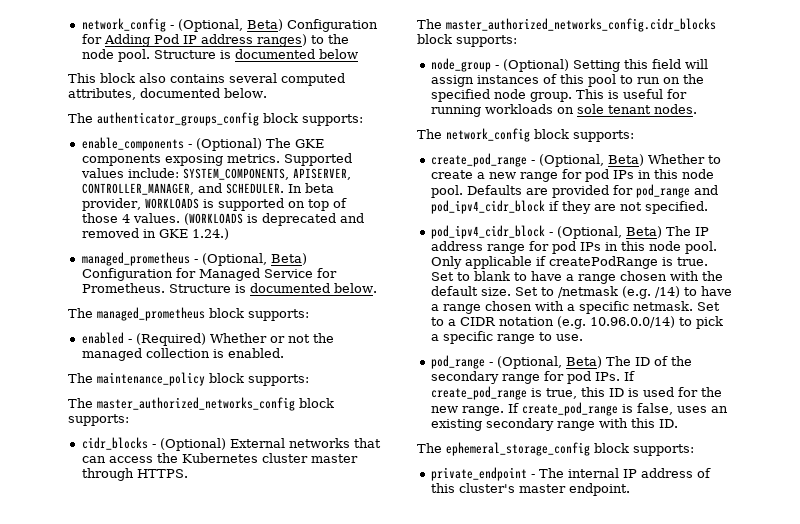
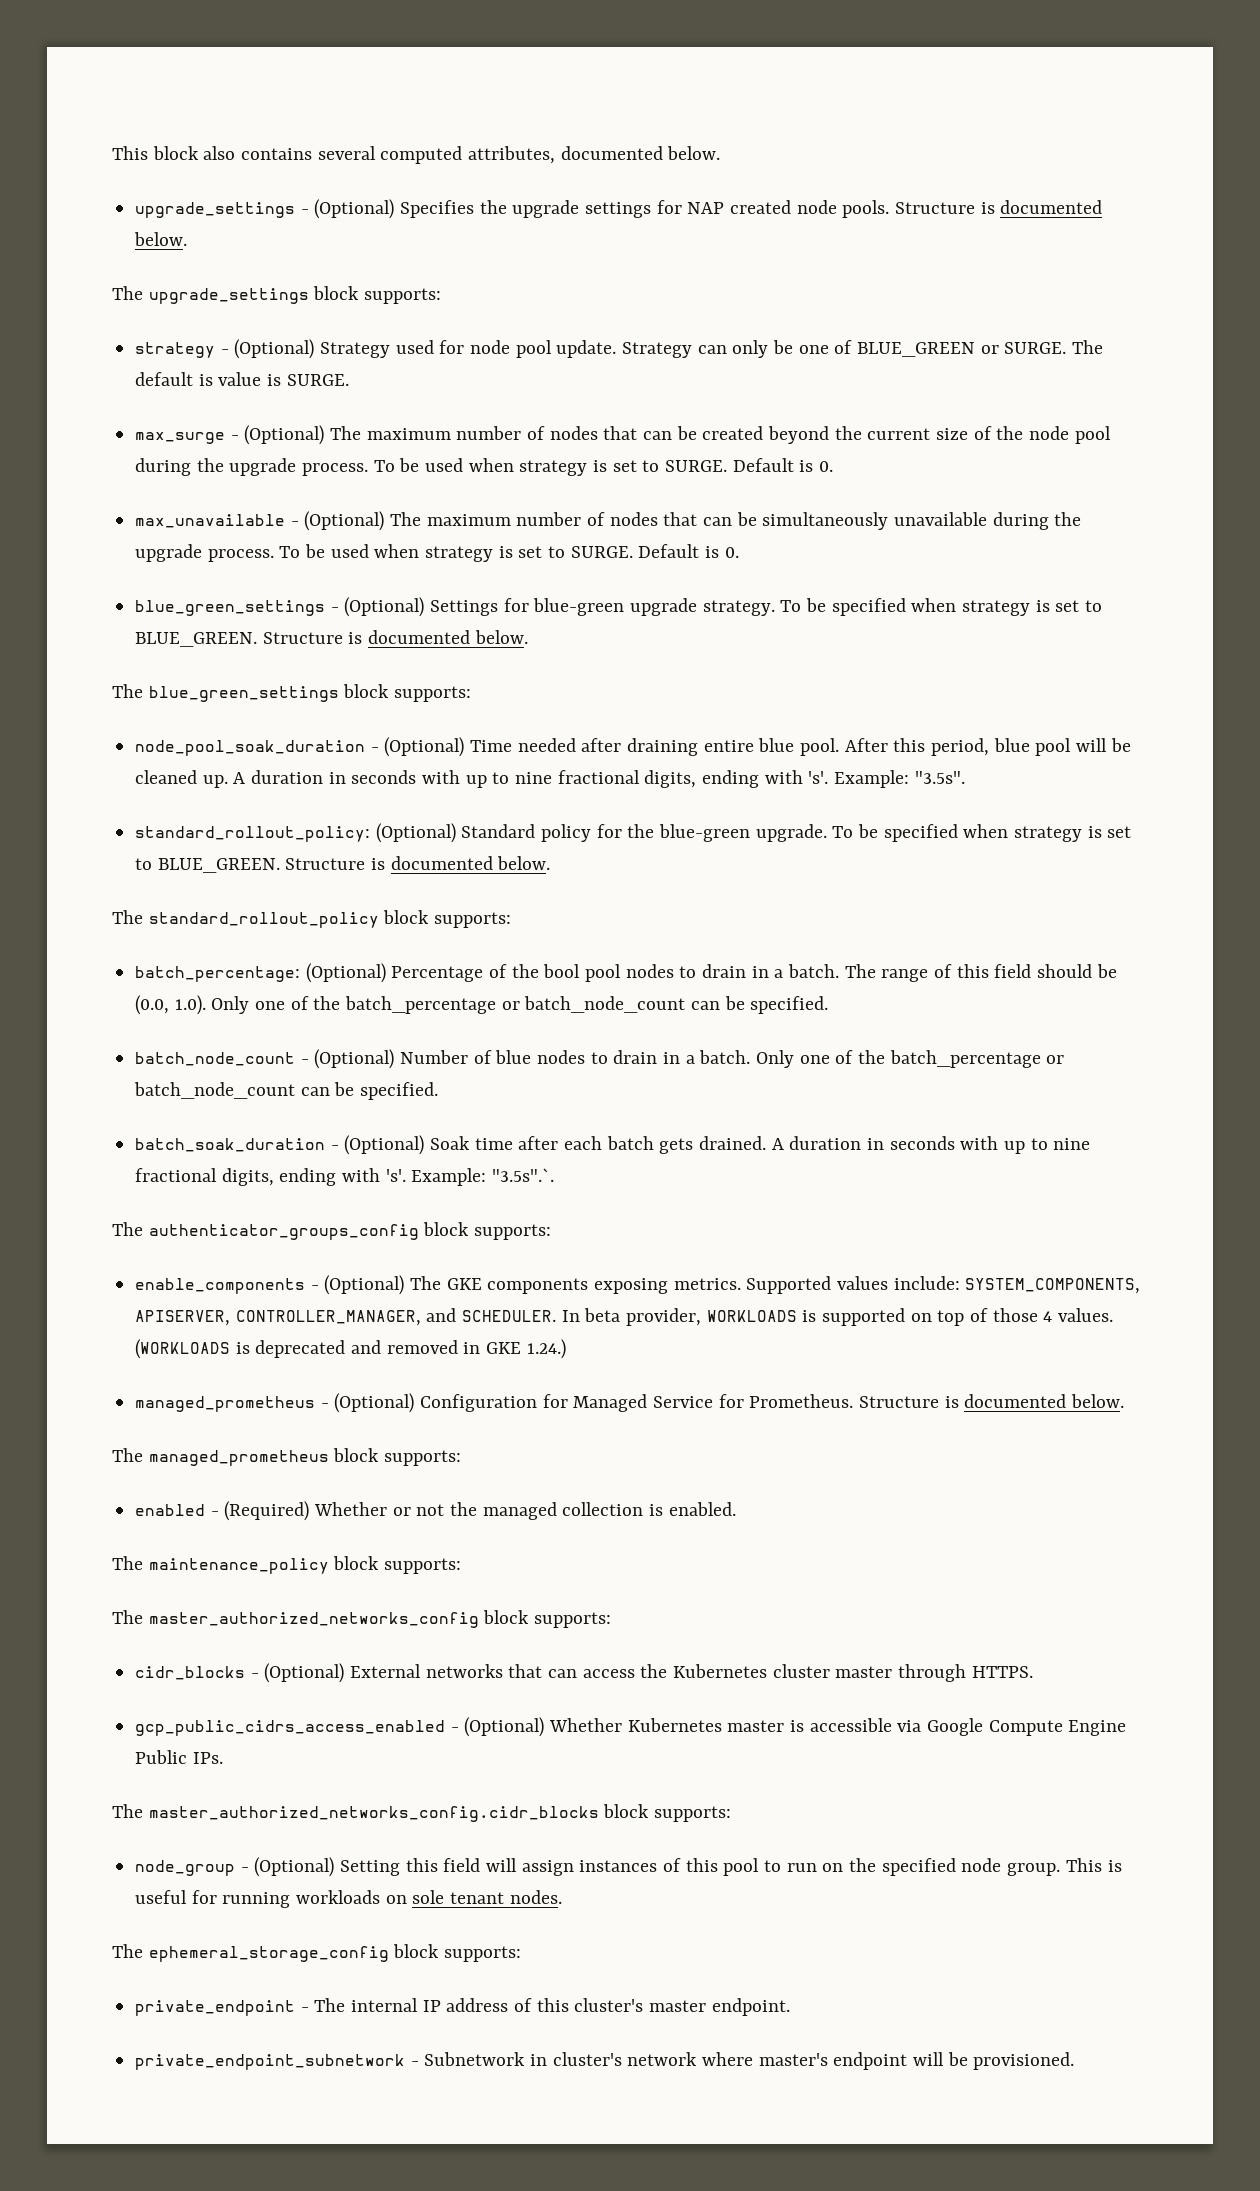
[81,18,378,32] [81,34,349,47] [81,49,358,62] network_config - (Optional, Beta) Configuration for Adding Pod IP address ranges) to the node pool. Structure is documented below // -> (112, 153) none
(267, 93) none -> [135,199,1103,219] [134,232,188,246] [112,286,442,304] [135,339,1104,359] [135,372,349,386] [135,425,1111,445] [135,458,834,476] [135,511,1082,531] [135,544,739,562] [135,597,1103,617] [135,630,528,647] [112,684,472,702] [135,737,1131,757] [135,770,965,788] [135,823,1132,843] [135,856,551,873] [112,910,512,928] [135,963,1117,983] [135,995,829,1015] [135,1049,1065,1069] [134,1082,439,1100] [135,1135,1091,1155] [135,1168,555,1186] // upgrade_settings - (Optional) Specifies the upgrade settings for NAP created node pools. Structure is documented below. // The upgrade_settings block supports: // strategy - (Optional) Strategy used for node pool update. Strategy can only be one of BLUE_GREEN or SURGE. The default is value is SURGE. // max_surge - (Optional) The maximum number of nodes that can be created beyond the current size of the node pool during the upgrade process. To be used when strategy is set to SURGE. Default is 0. // max_unavailable - (Optional) The maximum number of nodes that can be simultaneously unavailable during the upgrade process. To be used when strategy is set to SURGE. Default is 0. // blue_green_settings - (Optional) Settings for blue-green upgrade strategy. To be specified when strategy is set to BLUE_GREEN. Structure is documented below. // The blue_green_settings block supports: // node_pool_soak_duration - (Optional) Time needed after draining entire blue pool. After this period, blue pool will be cleaned up. A duration in seconds with up to nine fractional digits, ending with 's'. Example: "3.5s". // standard_rollout_policy: (Optional) Standard policy for the blue-green upgrade. To be specified when strategy is set to BLUE_GREEN. Structure is documented below. // The standard_rollout_policy block supports: // batch_percentage: (Optional) Percentage of the bool pool nodes to drain in a batch. The range of this field should be (0.0, 1.0). Only one of the batch_percentage or batch_node_count can be specified. // batch_node_count - (Optional) Number of blue nodes to drain in a batch. Only one of the batch_percentage or batch_node_count can be specified. // batch_soak_duration - (Optional) Soak time after each batch gets drained. A duration in seconds with up to nine fractional digits, ending with 's'. Example: "3.5s".`.
[201,253,307,266] (Optional, Beta) -> [334,1393,415,1413] (Optional)
(188, 473) none -> [135,1717,1127,1737] [135,1750,223,1764] // gcp_public_cidrs_access_enabled - (Optional) Whether Kubernetes master is accessible via Google Compute Engine Public IPs.
[417,128,634,142] [430,153,721,167] [430,169,714,182] [430,184,718,198] [430,200,708,214] [430,225,709,239] [430,241,717,254] [430,256,708,269] [430,271,723,284] [430,286,732,299] [430,301,720,314] [430,316,723,329] [430,331,583,344] [430,355,692,369] [430,371,635,384] [430,386,722,400] [430,402,728,416] [430,418,678,431] // The network_config block supports: // create_pod_range - (Optional, Beta) Whether to create a new range for pod IPs in this node pool. Defaults are provided for pod_range and pod_ipv4_cidr_block if they are not specified. // pod_ipv4_cidr_block - (Optional, Beta) The IP address range for pod IPs in this node pool. Only applicable if createPodRange is true. Set to blank to have a range chosen with the default size. Set to /netmask (e.g. /14) to have a range chosen with a specific netmask. Set to a CIDR notation (e.g. 10.96.0.0/14) to pick a specific range to use. // pod_range - (Optional, Beta) The ID of the secondary range for pod IPs. If create_pod_range is true, this ID is used for the new range. If create_pod_range is false, uses an existing secondary range with this ID. -> (562, 1897) none
(630, 489) none -> [135,2052,1075,2070] // private_endpoint_subnetwork - Subnetwork in cluster's network where master's endpoint will be provisioned.

